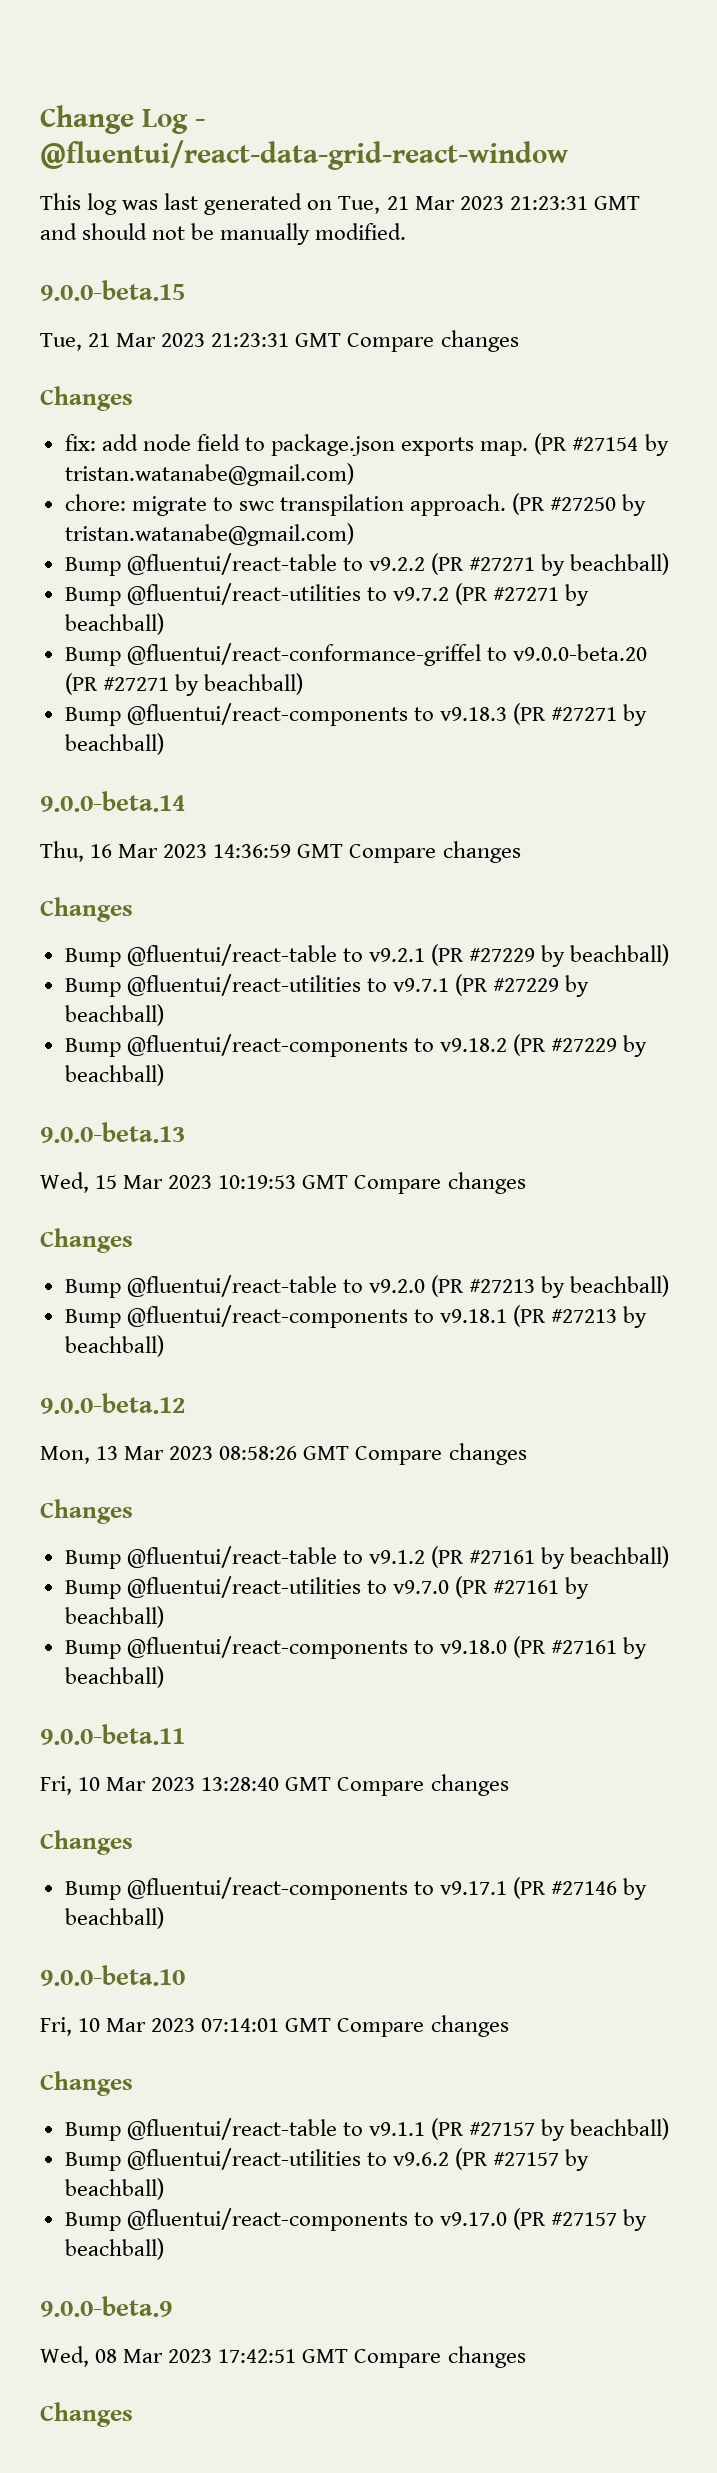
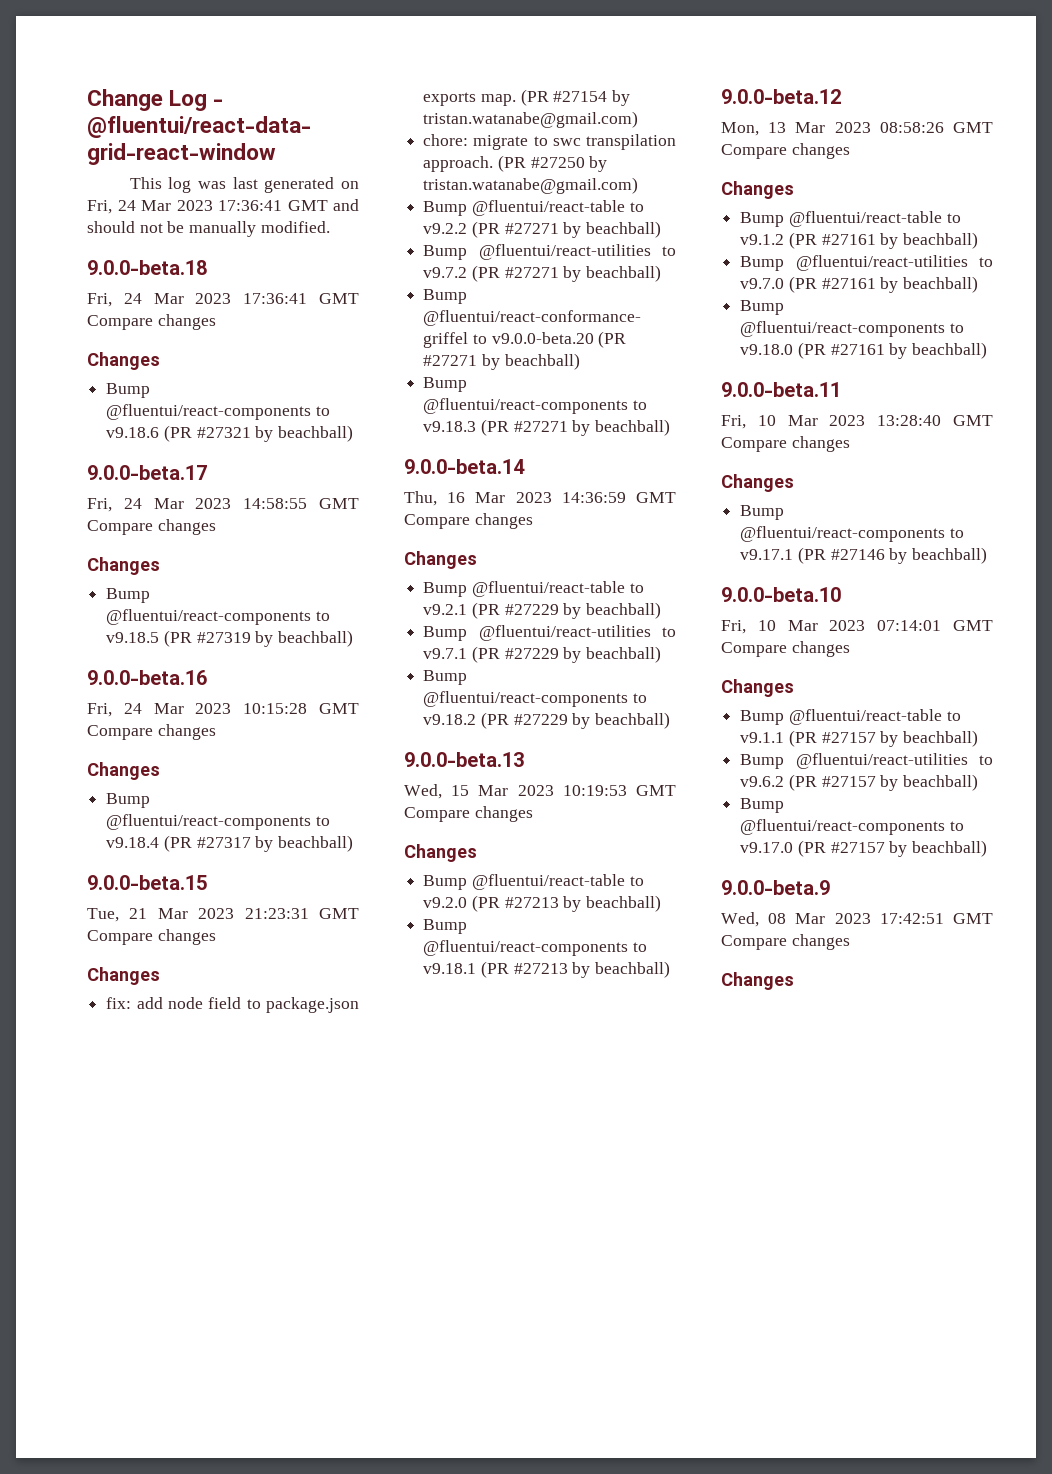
[338,196,588,214] Tue, 21 Mar 2023 21:23:31 -> [87,200,282,214] Fri, 24 Mar 2023 17:36:41
(407, 231) none -> [87,260,207,275] [87,293,359,307] [87,314,216,330] [87,352,160,370] [106,383,151,398] [106,404,330,420] [106,425,354,442] [87,465,207,480] [87,498,359,512] [87,519,216,535] [87,557,160,575] [106,588,151,603] [106,609,330,625] [106,630,354,647] [87,670,207,685] [87,703,359,717] [87,724,216,740] [87,762,160,780] [106,793,151,808] [106,814,330,830] [106,835,354,852] // 9.0.0-beta.18 // Fri, 24 Mar 2023 17:36:41 GMT Compare changes // Changes // Bump @fluentui/react-components to v9.18.6 (PR #27321 by beachball) // 9.0.0-beta.17 // Fri, 24 Mar 2023 14:58:55 GMT Compare changes // Changes // Bump @fluentui/react-components to v9.18.5 (PR #27319 by beachball) // 9.0.0-beta.16 // Fri, 24 Mar 2023 10:15:28 GMT Compare changes // Changes // Bump @fluentui/react-components to v9.18.4 (PR #27317 by beachball)

